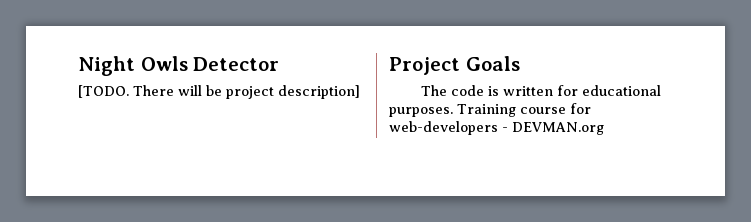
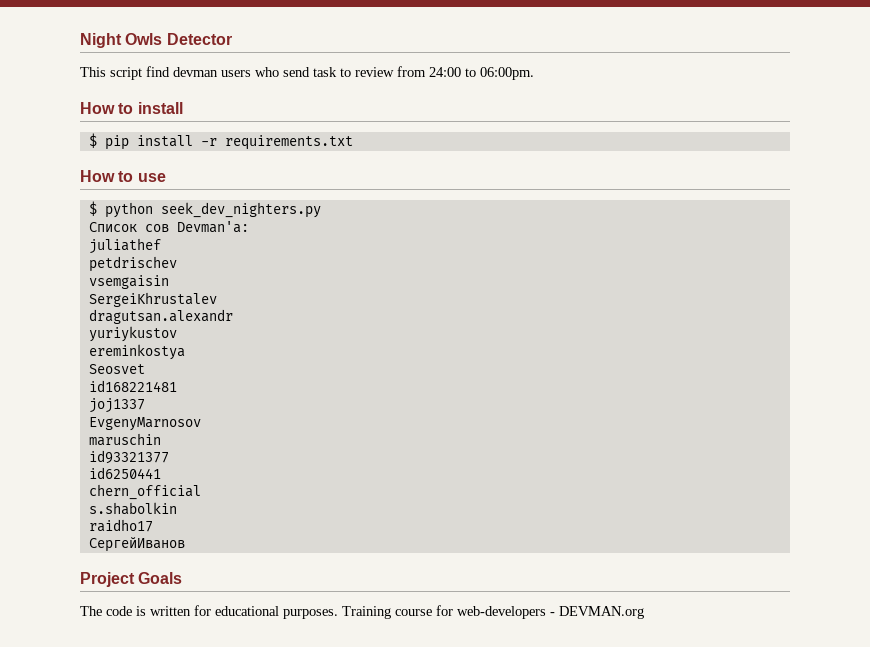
[78,85,360,99] [TODO. There will be project description] -> [80,66,534,80] [80,102,183,114] [88,133,353,150] [80,170,166,182] [88,201,321,218] [88,221,249,233] [88,238,161,254] [88,256,177,272] [88,275,169,289] [88,292,217,307] [88,309,233,324] [88,326,177,342] [88,344,185,360] [88,364,145,374] [88,380,177,392] [88,398,145,413] [88,417,201,431] [88,433,161,446] [88,450,169,464] [88,467,161,479] [88,484,201,500] [88,502,177,515] [88,519,153,532] [88,537,185,552] This script find devman users who send task to review from 24:00 to 06:00pm. // How to install // $ pip install -r requirements.txt // How to use // $ python seek_dev_nighters.py // Список сов Devman'a: // juliathef // petdrischev // vsemgaisin // SergeiKhrustalev // dragutsan.alexandr // yuriykustov // ereminkostya // Seosvet // id168221481 // joj1337 // EvgenyMarnosov // maruschin // id93321377 // id6250441 // chern_official // s.shabolkin // raidho17 // СергейИванов

